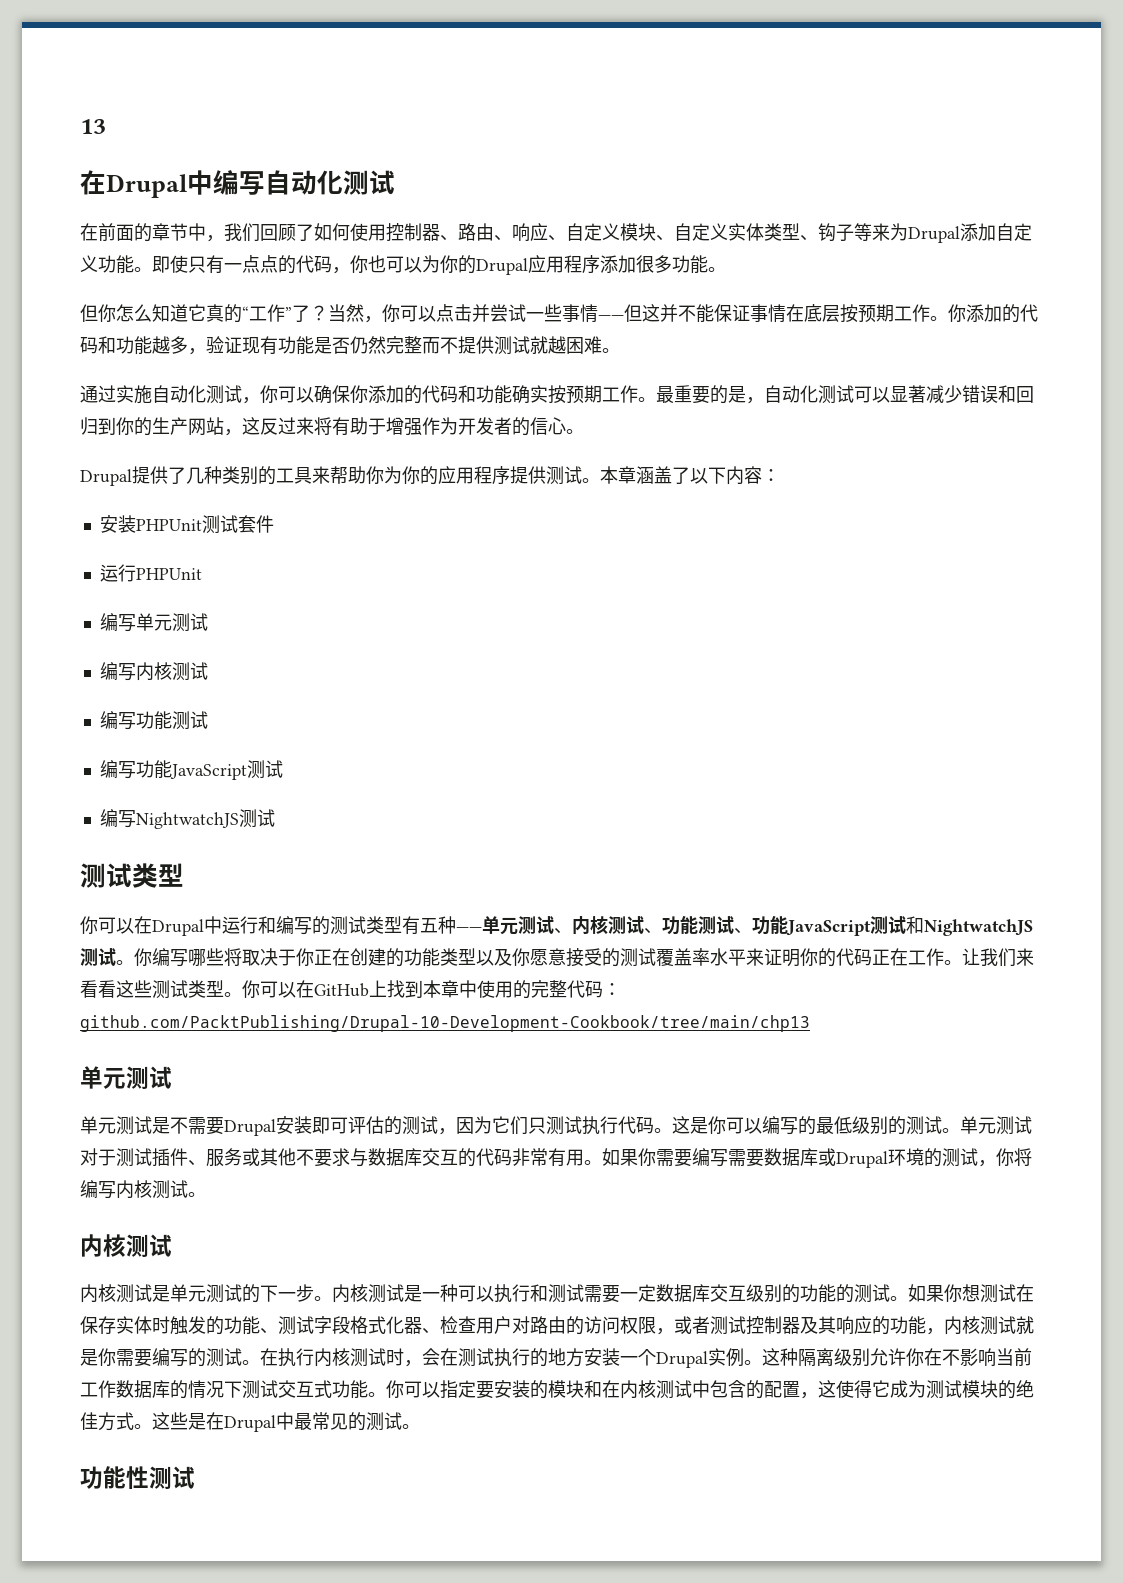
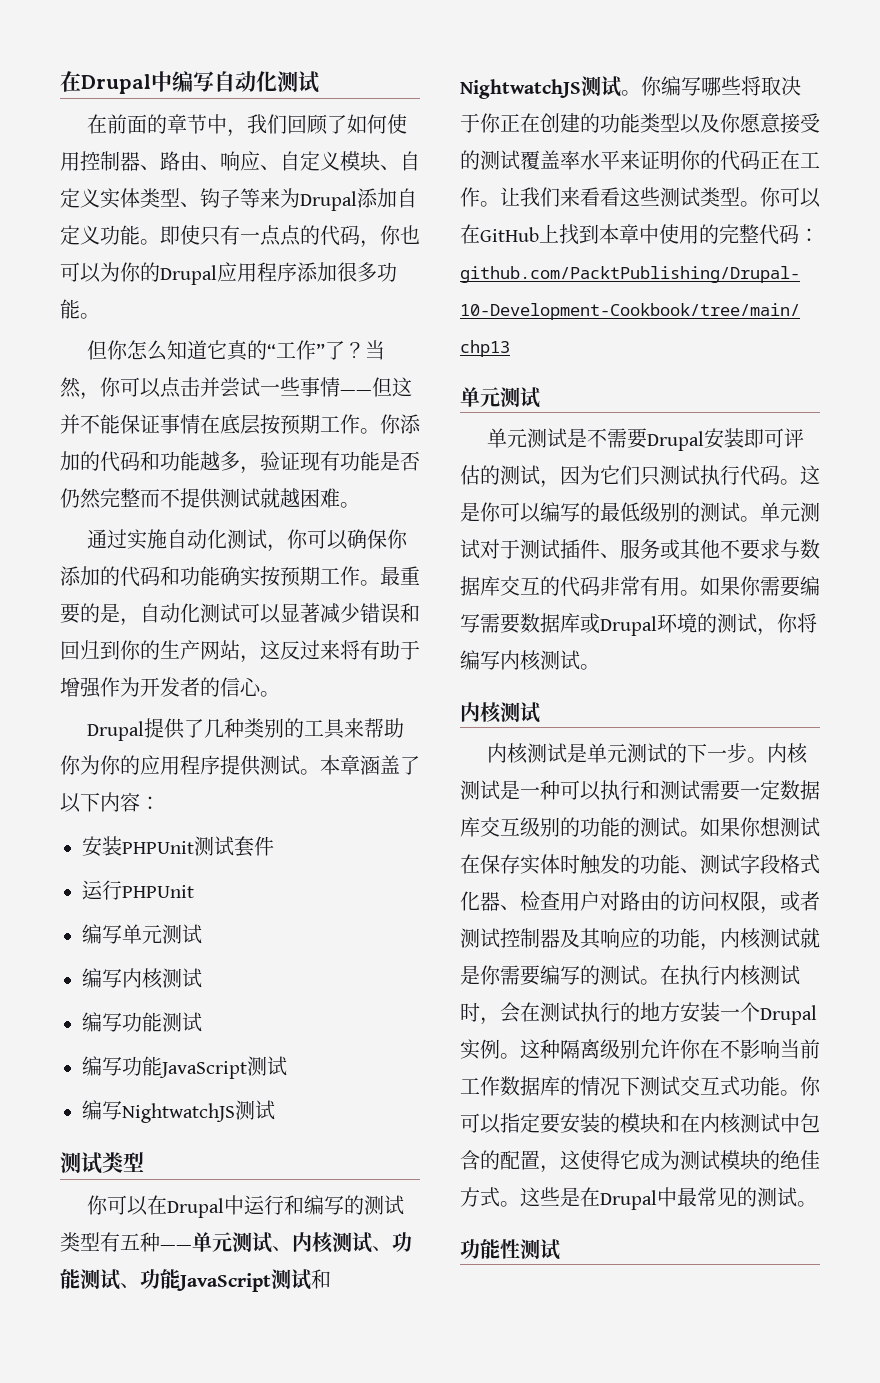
[80,119,106,134] 13 // -> (60, 81) none

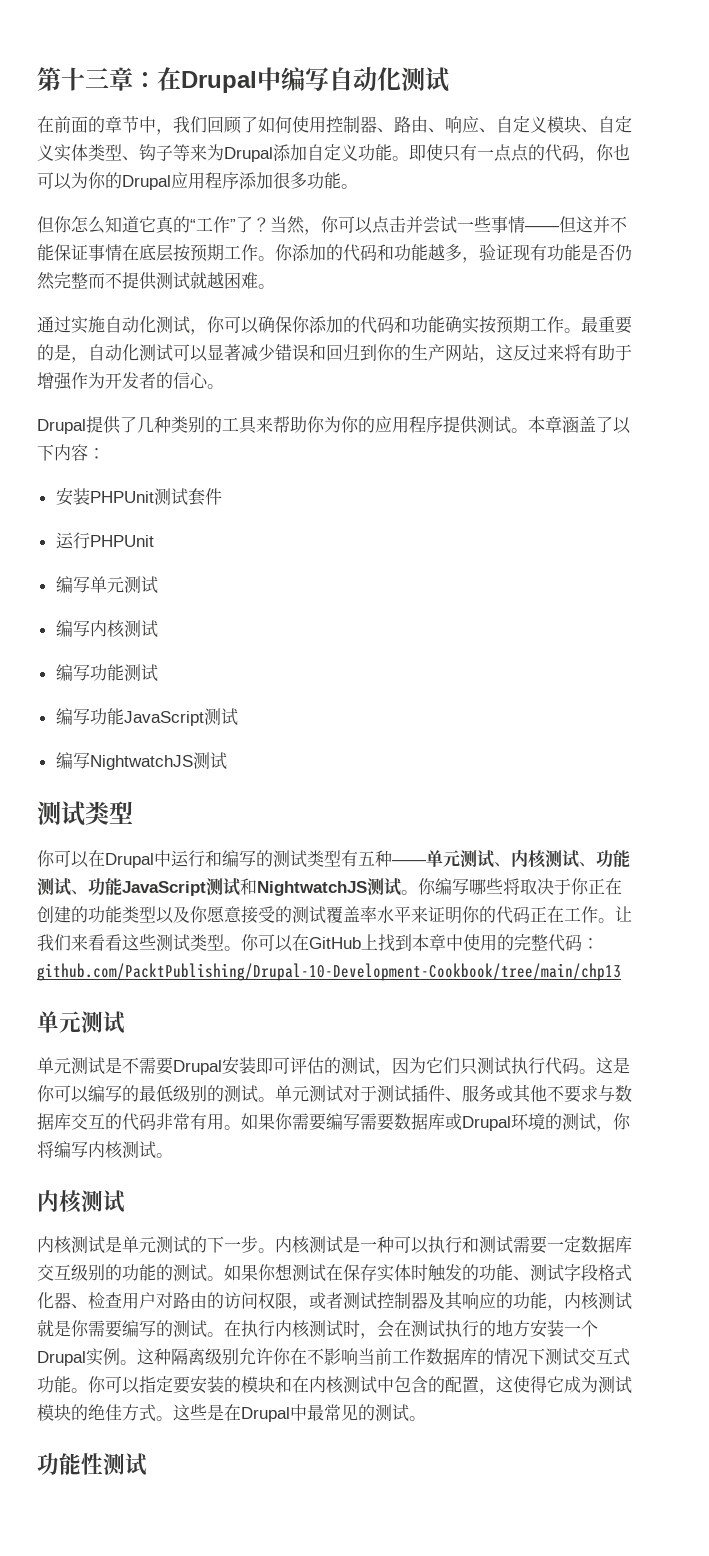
(60, 81) none -> [37,67,157,91] 第十三章：

